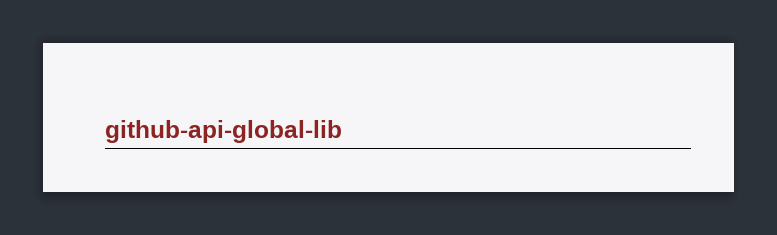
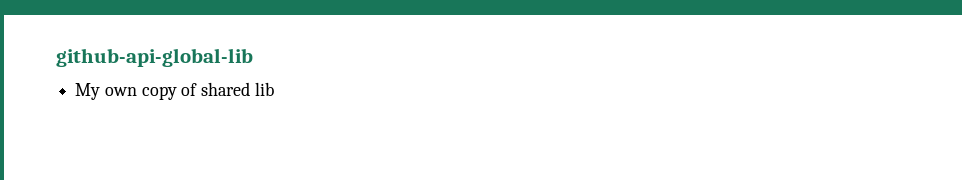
(342, 131) none -> [75,82,274,100] // My own copy of shared lib

